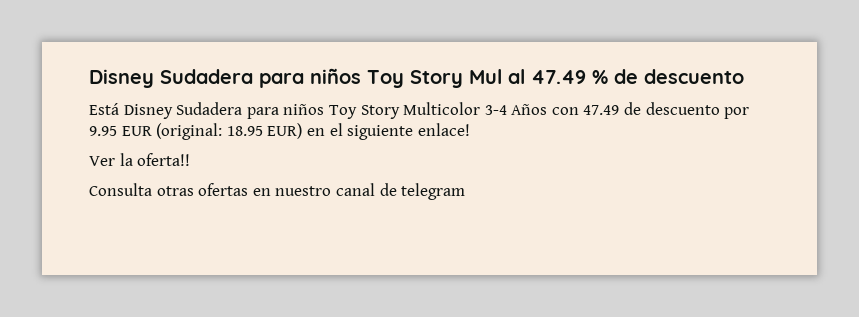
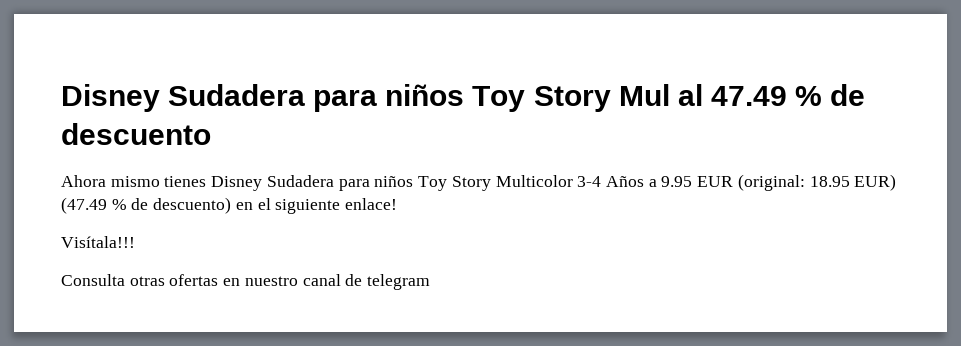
[89,103,119,115] Está -> [61,175,207,187] Ahora mismo tienes
[551,102,750,119] con 47.49 de descuento por -> [648,179,657,187] a
(303, 131) none -> [61,197,232,214] (47.49 % de descuento)
[89,153,191,166] Ver la oferta!! -> [61,236,135,248] Visítala!!!

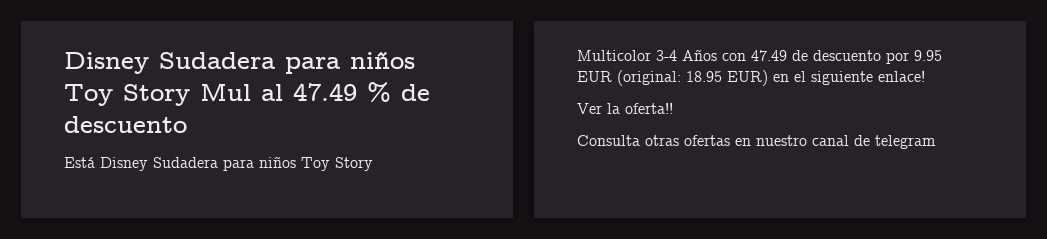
[61,175,207,187] Ahora mismo tienes -> [64,157,95,168] Está
[648,179,657,187] a -> [722,50,909,64] con 47.49 de descuento por
[61,197,232,214] (47.49 % de descuento) -> (768, 78) none
[61,236,135,248] Visítala!!! -> [577,102,673,114] Ver la oferta!!

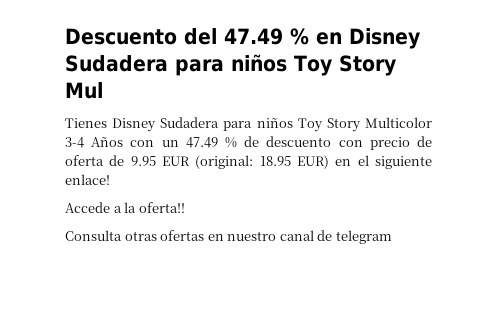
(64, 63) none -> [65,28,342,45] Descuento del 47.49 % en
[261,82,430,102] [64,116,187,133] [64,157,95,168] al 47.49 % de descuento // Está -> [65,118,107,128] // Tienes
[751,50,909,64] 47.49 de descuento por -> [161,136,432,150] [65,155,125,166] un 47.49 % de descuento con precio de oferta de
[577,103,602,114] Ver -> [65,202,122,213] Accede a

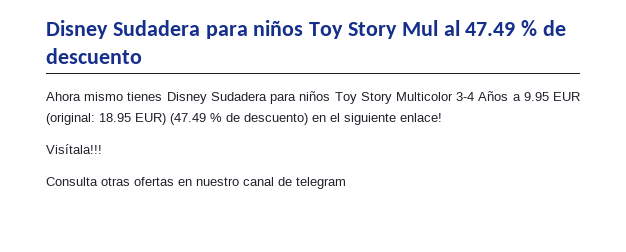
[65,28,342,45] Descuento del 47.49 % en -> (46, 29) none
[65,118,107,128] // Tienes -> [443,20,567,36] [46,48,142,64] [46,92,163,101] al 47.49 % de descuento // Ahora mismo tienes
[130,136,432,150] [65,155,125,166] con un 47.49 % de descuento con precio de oferta de -> [512,94,521,101] a
(329, 162) none -> [170,113,308,125] (47.49 % de descuento)
[65,202,185,213] Accede a la oferta!! -> [46,144,102,154] Visítala!!!

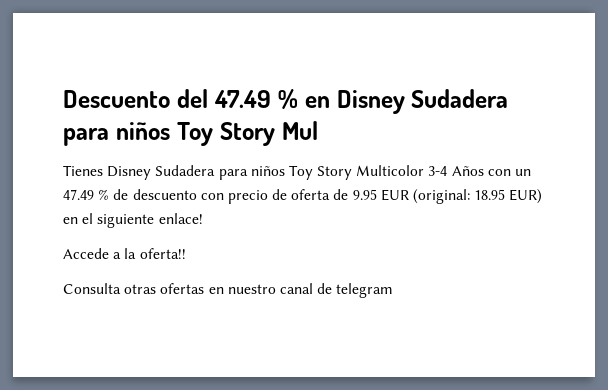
(46, 29) none -> [63,89,330,109] Descuento del 47.49 % en
[443,20,567,36] [46,48,142,64] [46,92,163,101] al 47.49 % de descuento // Ahora mismo tienes -> [63,165,103,176] // Tienes
[512,94,521,101] a -> [487,169,532,176] [63,189,349,204] con un 47.49 % de descuento con precio de oferta de
[170,113,308,125] (47.49 % de descuento) -> (543, 196) none
[46,144,102,154] Visítala!!! -> [63,248,186,259] Accede a la oferta!!

